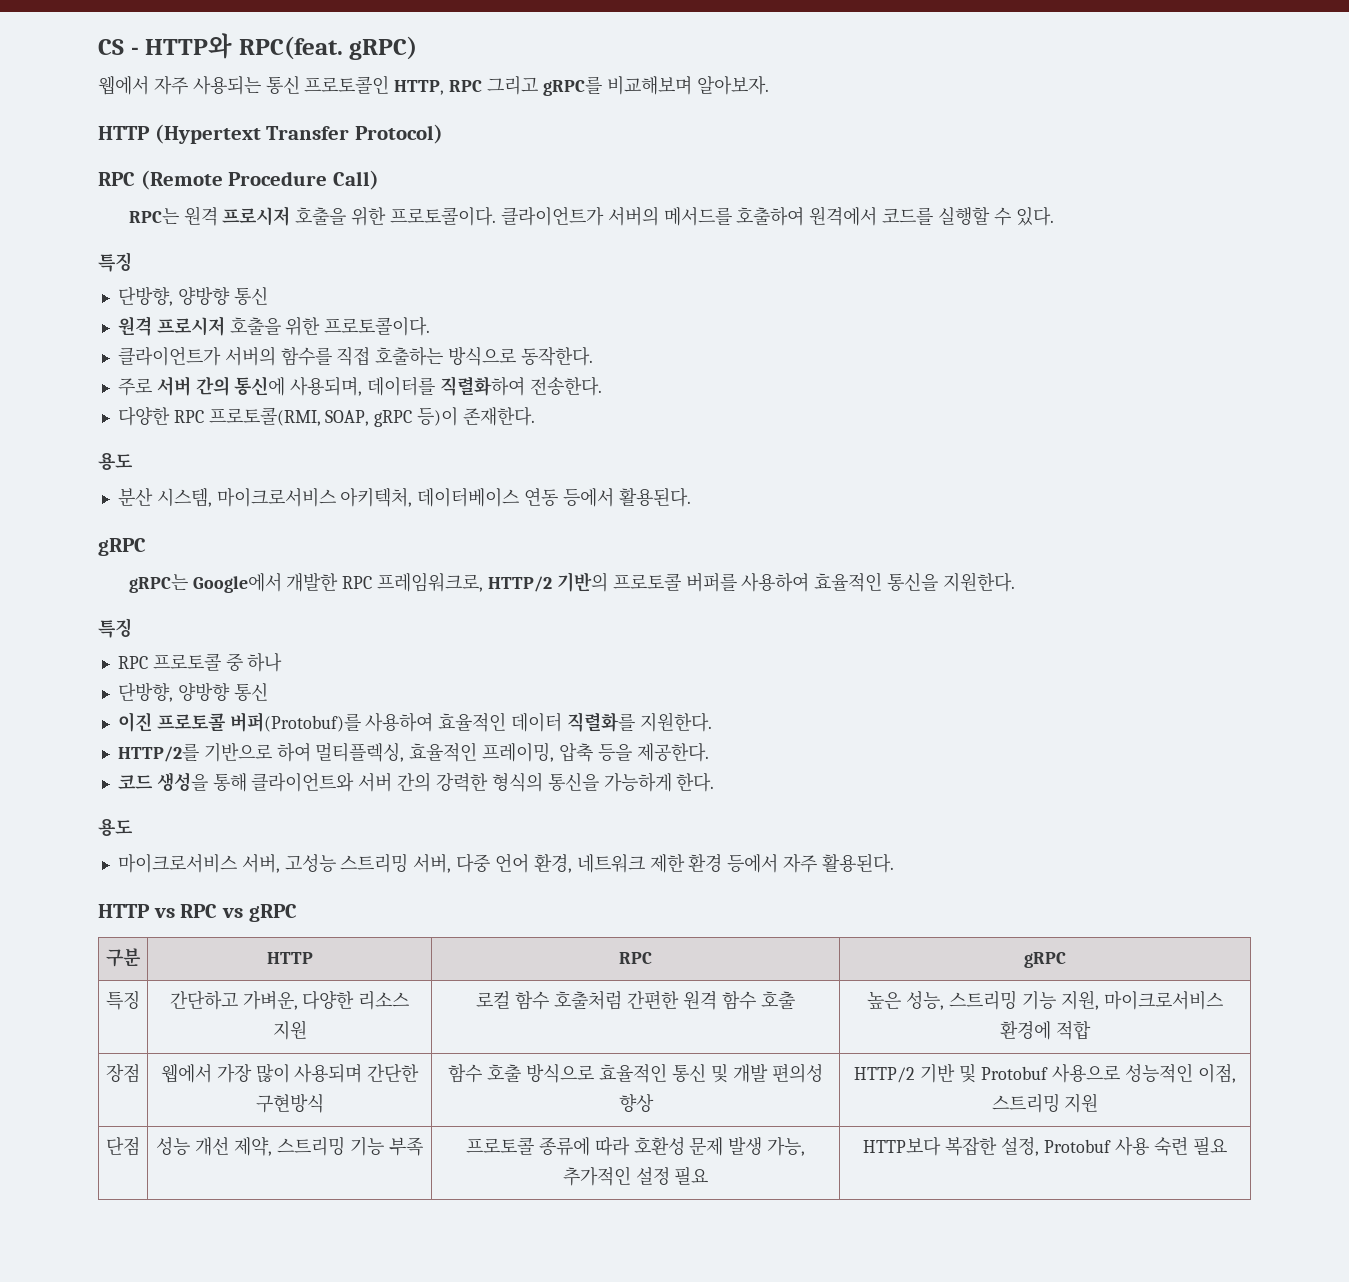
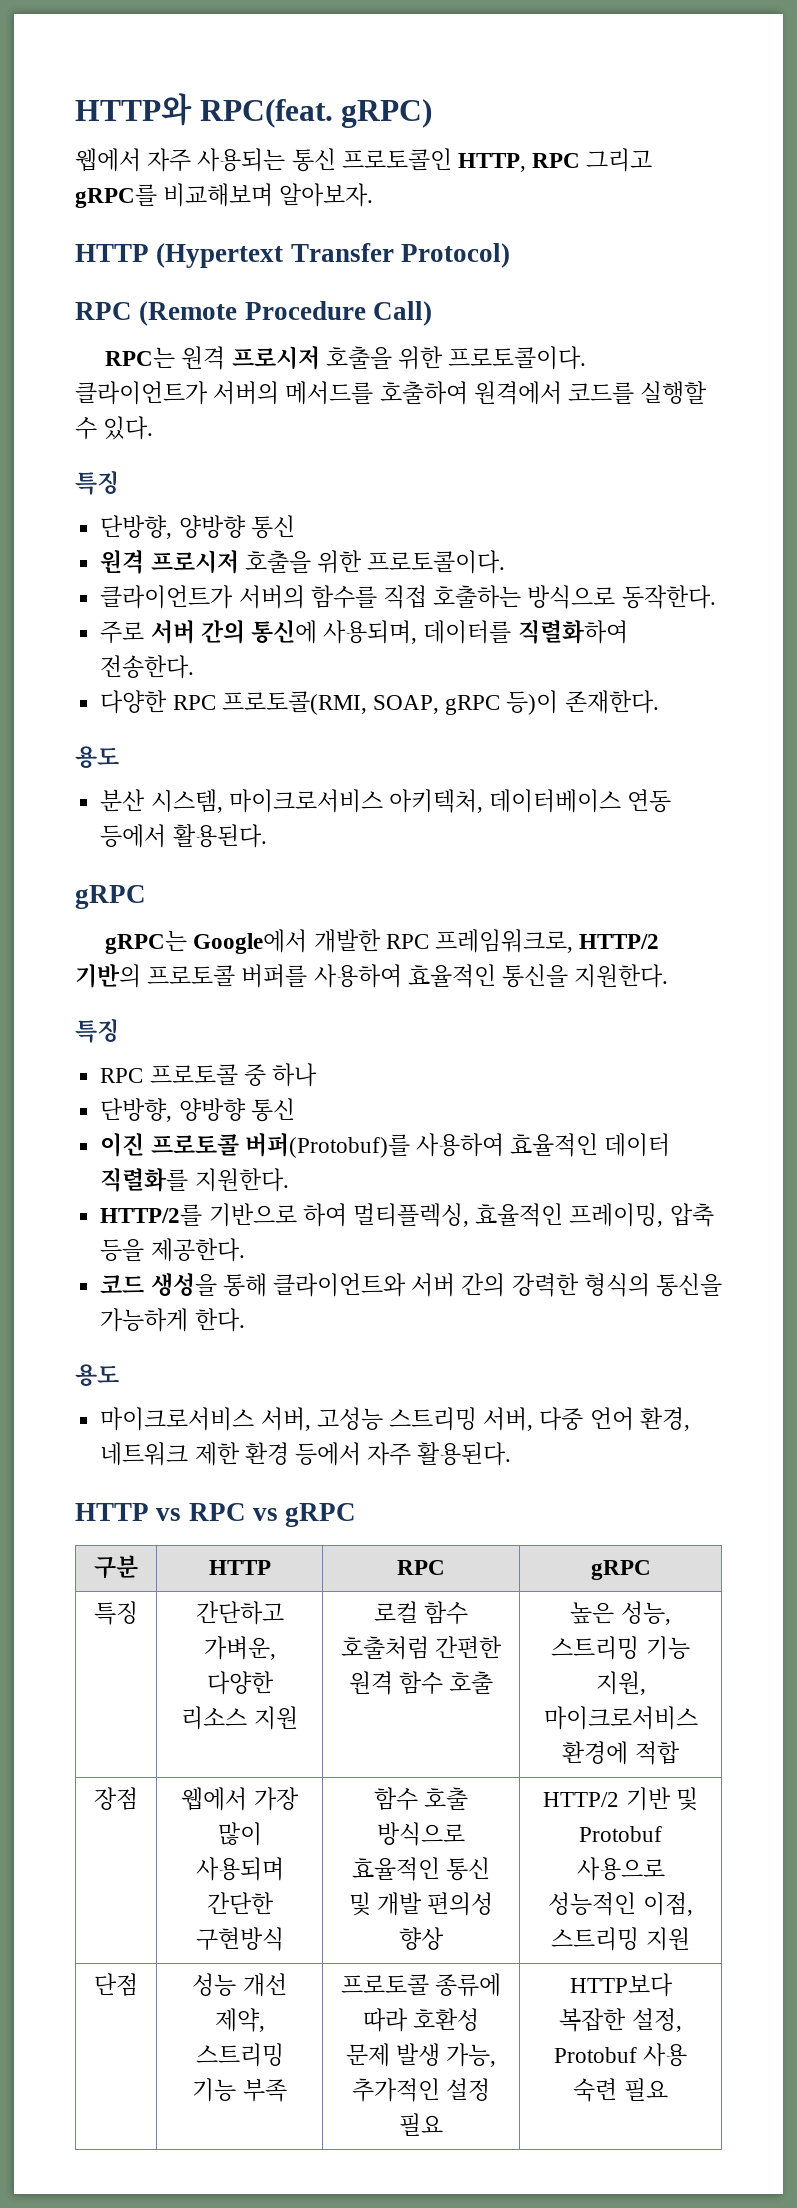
[98,39,139,55] CS - -> (75, 109) none

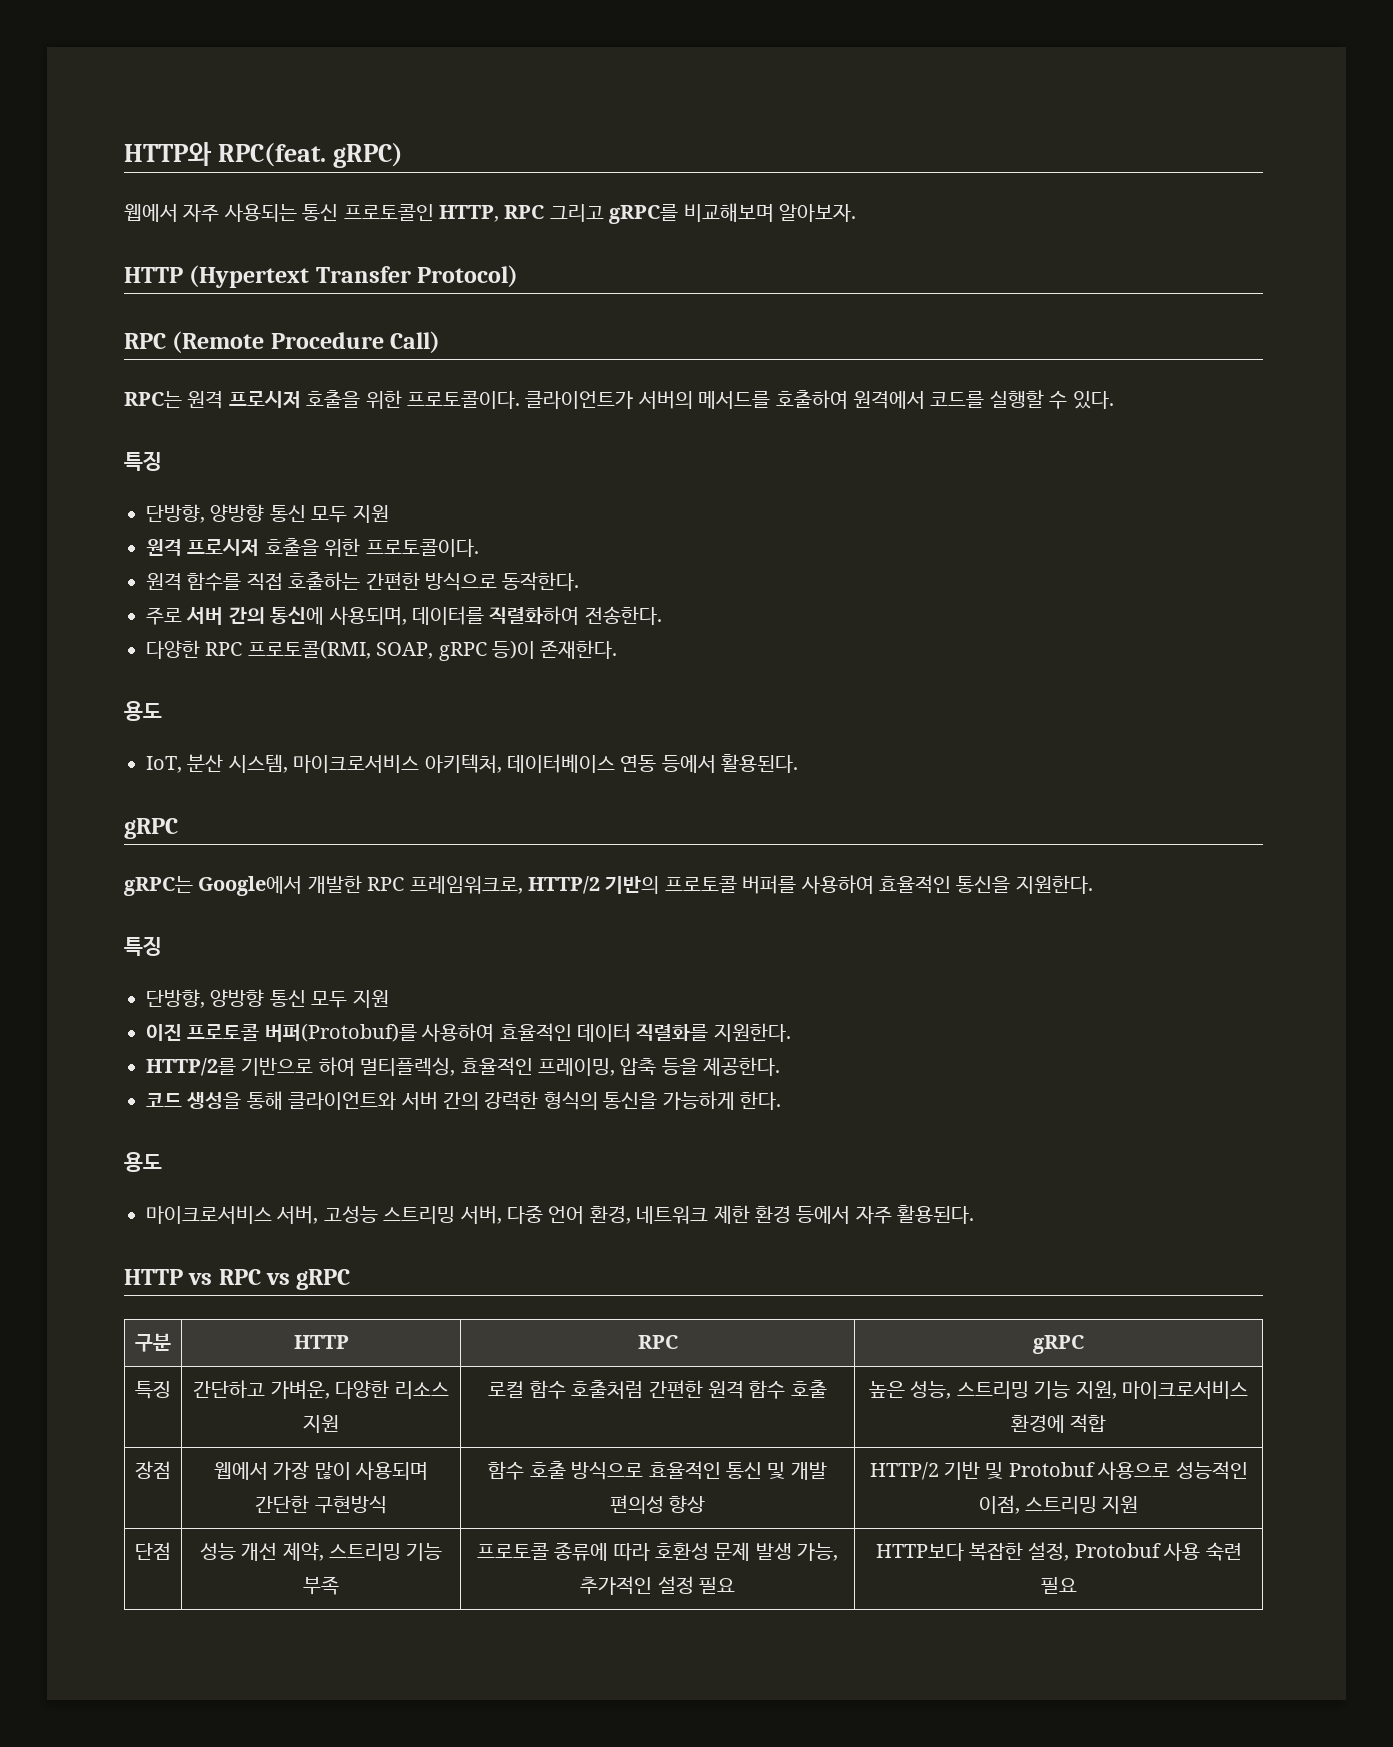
(295, 527) none -> [311,505,389,523] 모두 지원
[100,585,305,609] 클라이언트가 서버의 -> [146,573,182,591] 원격
(522, 597) none -> [365,572,420,590] 간편한
(119, 757) none -> [146,756,182,773] IoT,
[100,1063,317,1087] [100,1098,295,1122] // RPC 프로토콜 중 하나 // 단방향, 양방향 통신 -> [146,989,389,1008] // 단방향, 양방향 통신 모두 지원

